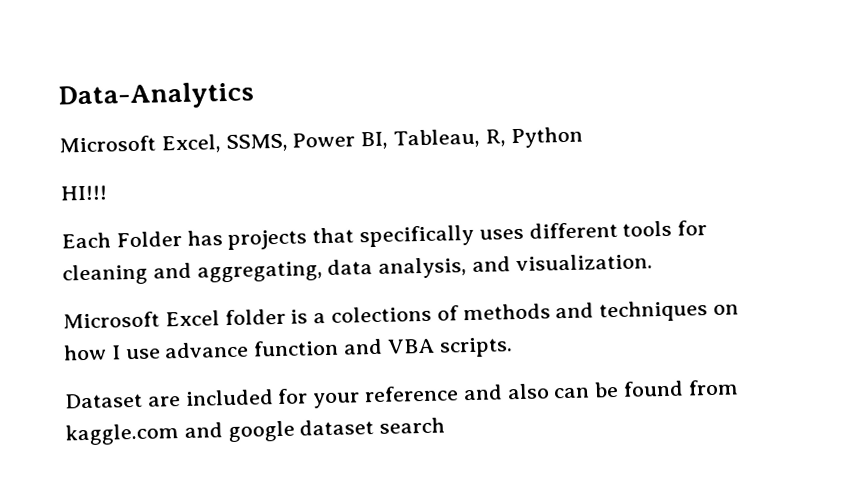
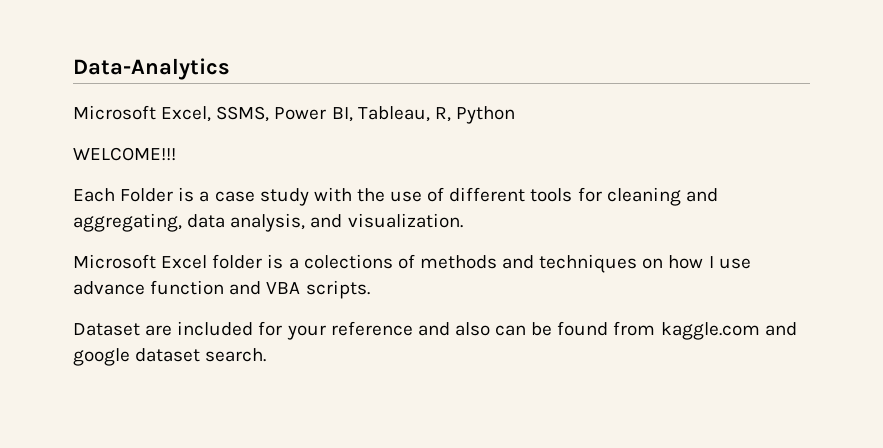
[60,185,107,201] HI!!! -> [73,147,176,161] WELCOME!!!
[186,224,524,251] has projects that specifically uses -> [178,187,445,206] is a case study with the use of
[379,417,446,434] search -> [205,348,267,362] search.

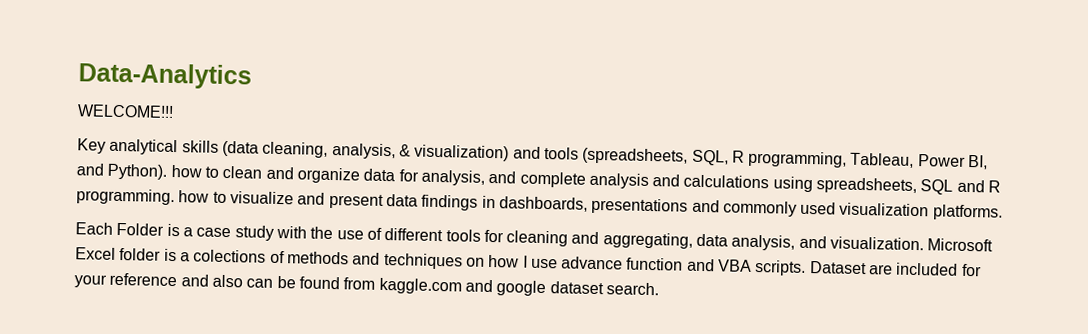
[73,105,515,124] [73,147,176,161] Microsoft Excel, SSMS, Power BI, Tableau, R, Python // WELCOME!!! -> [77,104,174,118] [77,138,989,170] [76,163,1002,195] [76,188,1003,221] WELCOME!!! // Key analytical skills (data cleaning, analysis, & visualization) and tools (spreadsheets, SQL, R programming, Tableau, Power BI, and Python). how to clean and organize data for analysis, and complete analysis and calculations using spreadsheets, SQL and R programming. how to visualize and present data findings in dashboards, presentations and commonly used visualization platforms.
(463, 220) // -> (925, 243) none
(370, 289) // -> (807, 267) none

